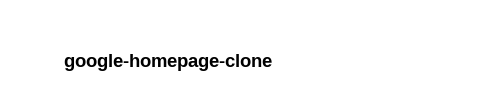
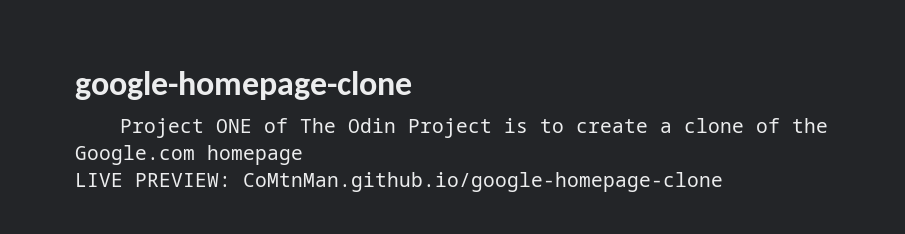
(272, 62) none -> [120,118,829,138] [75,145,303,165] [75,172,723,192] // Project ONE of The Odin Project is to create a clone of the Google.com homepage // LIVE PREVIEW: CoMtnMan.github.io/google-homepage-clone

